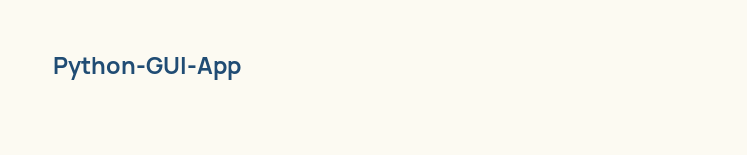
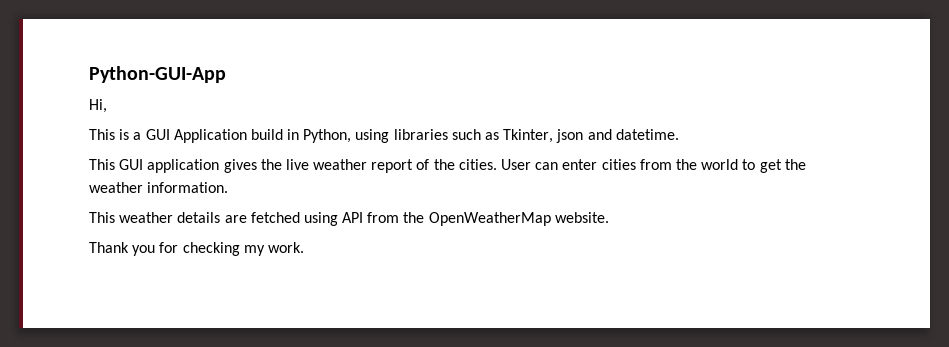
(241, 68) none -> [89,99,107,113] [89,129,679,143] [89,159,806,173] [89,182,229,193] [89,212,609,226] [89,242,304,256] // Hi, // This is a GUI Application build in Python, using libraries such as Tkinter, json and datetime. // This GUI application gives the live weather report of the cities. User can enter cities from the world to get the weather information. // This weather details are fetched using API from the OpenWeatherMap website. // Thank you for checking my work.

